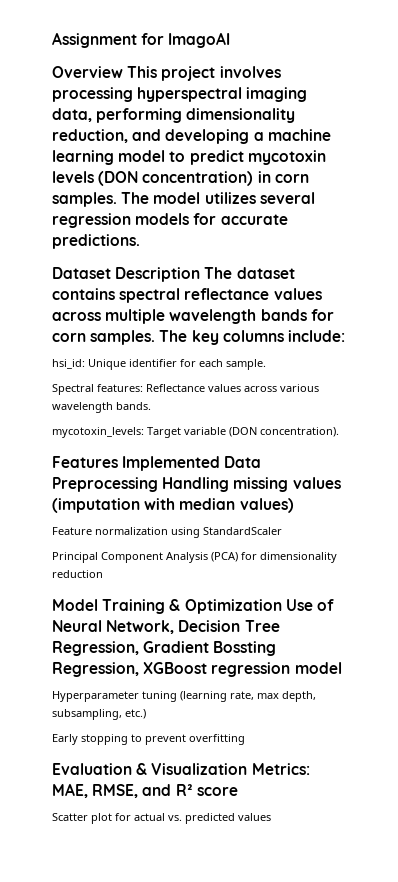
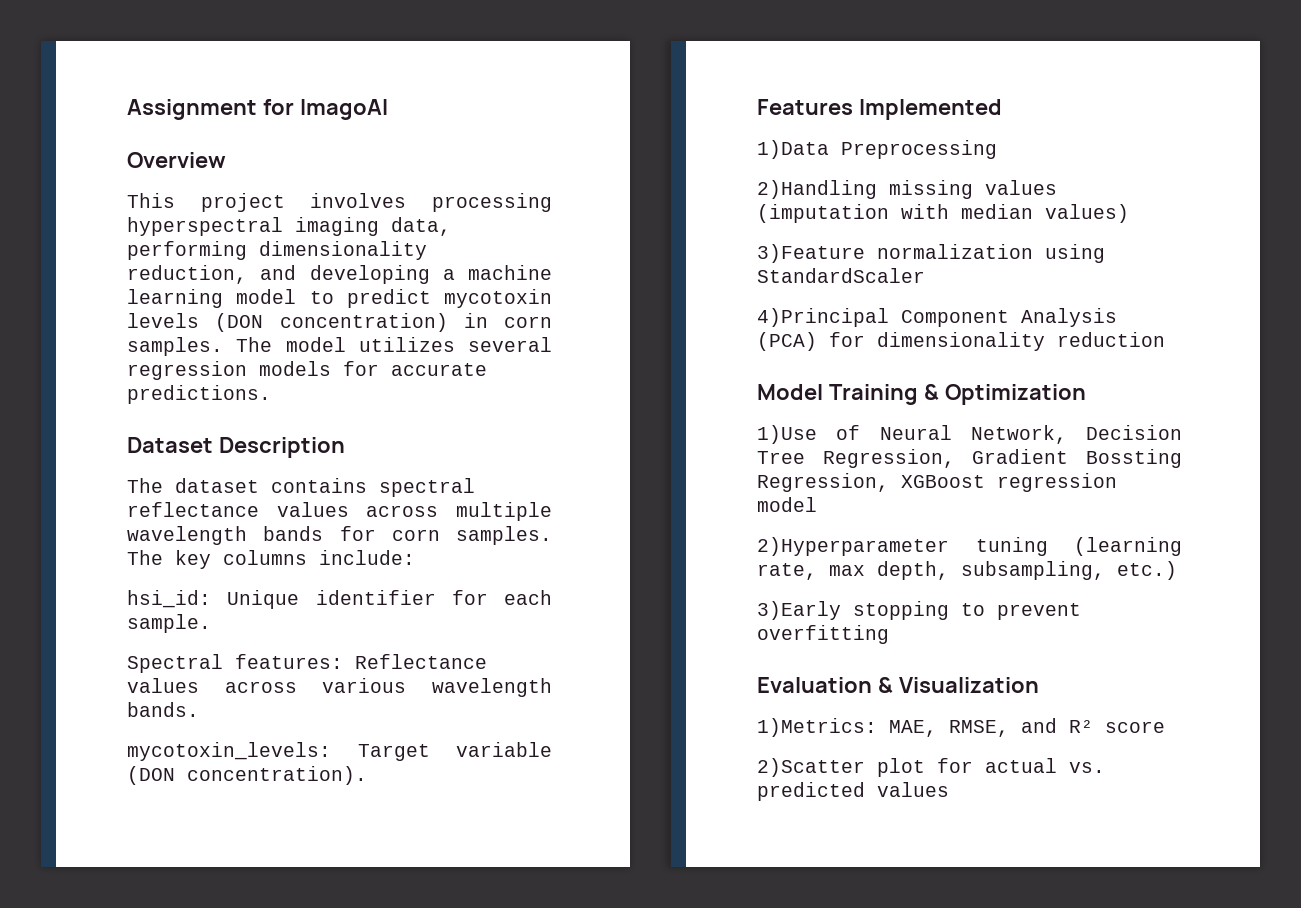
(123, 72) none -> (226, 160) //
(201, 274) none -> (345, 447) //
[224,456,262,468] Data -> [757,140,829,159] // 1)Data
[162,477,230,492] Handling -> [757,180,877,199] // 2)Handling
[52,527,92,535] Feature -> [757,244,865,263] 3)Feature
[52,552,98,563] Principal -> [757,308,889,327] 4)Principal
[285,599,313,611] Use -> [757,425,817,444] // 1)Use
[52,691,139,702] Hyperparameter -> [757,537,949,556] 2)Hyperparameter
[52,734,78,745] Early -> [757,601,841,620] 3)Early
[251,763,310,775] Metrics: -> [757,718,877,737] // 1)Metrics:
[52,813,88,821] Scatter -> [757,758,865,777] 2)Scatter

